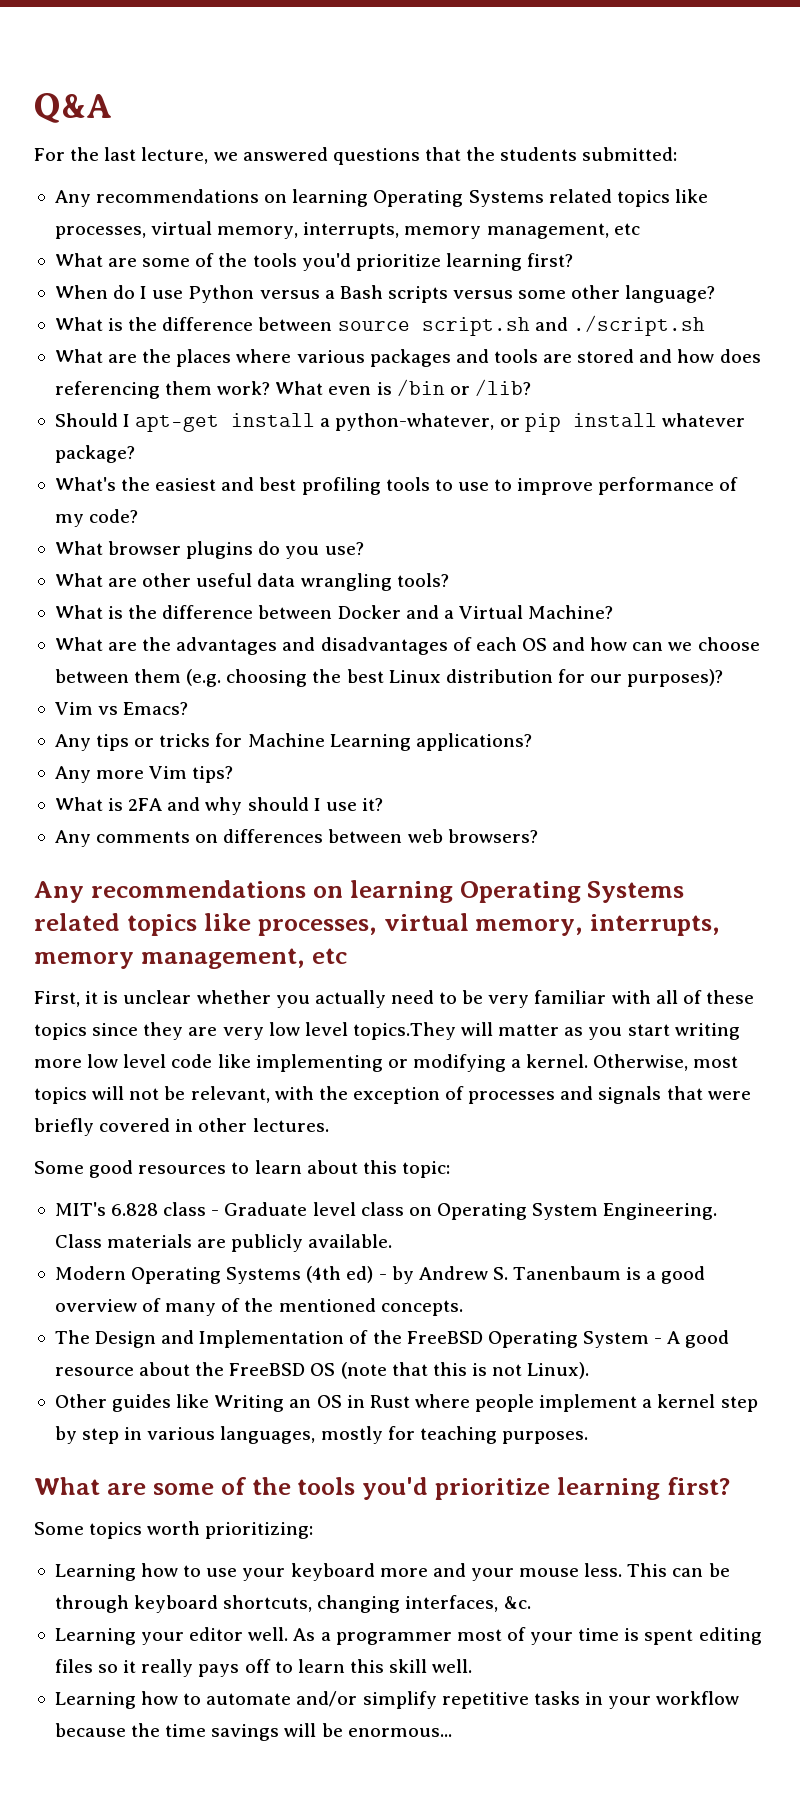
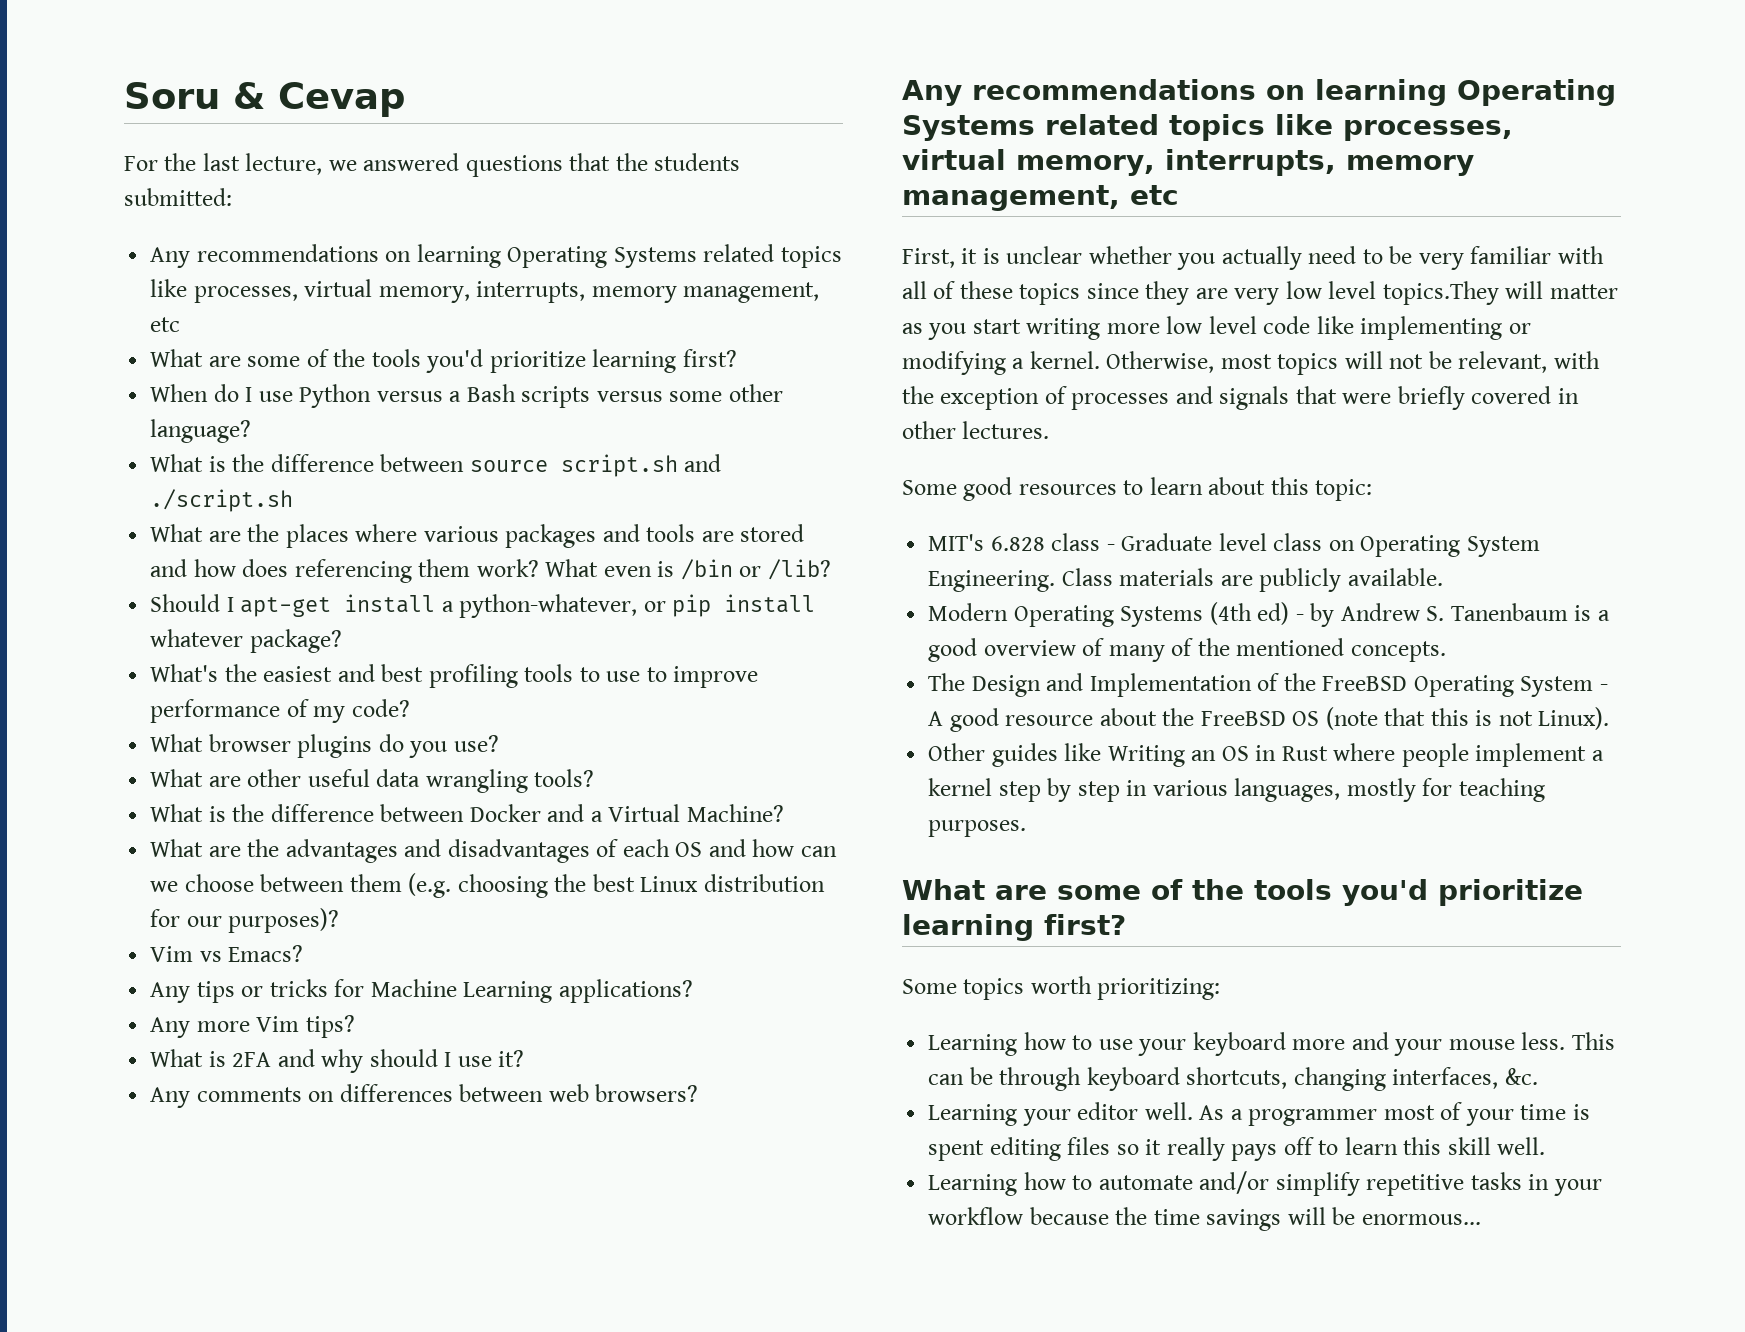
[34,93,112,123] Q&A -> [124,82,405,117] Soru & Cevap

